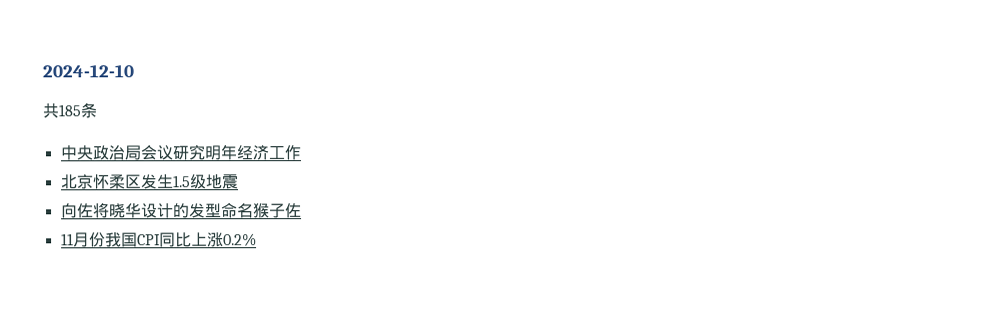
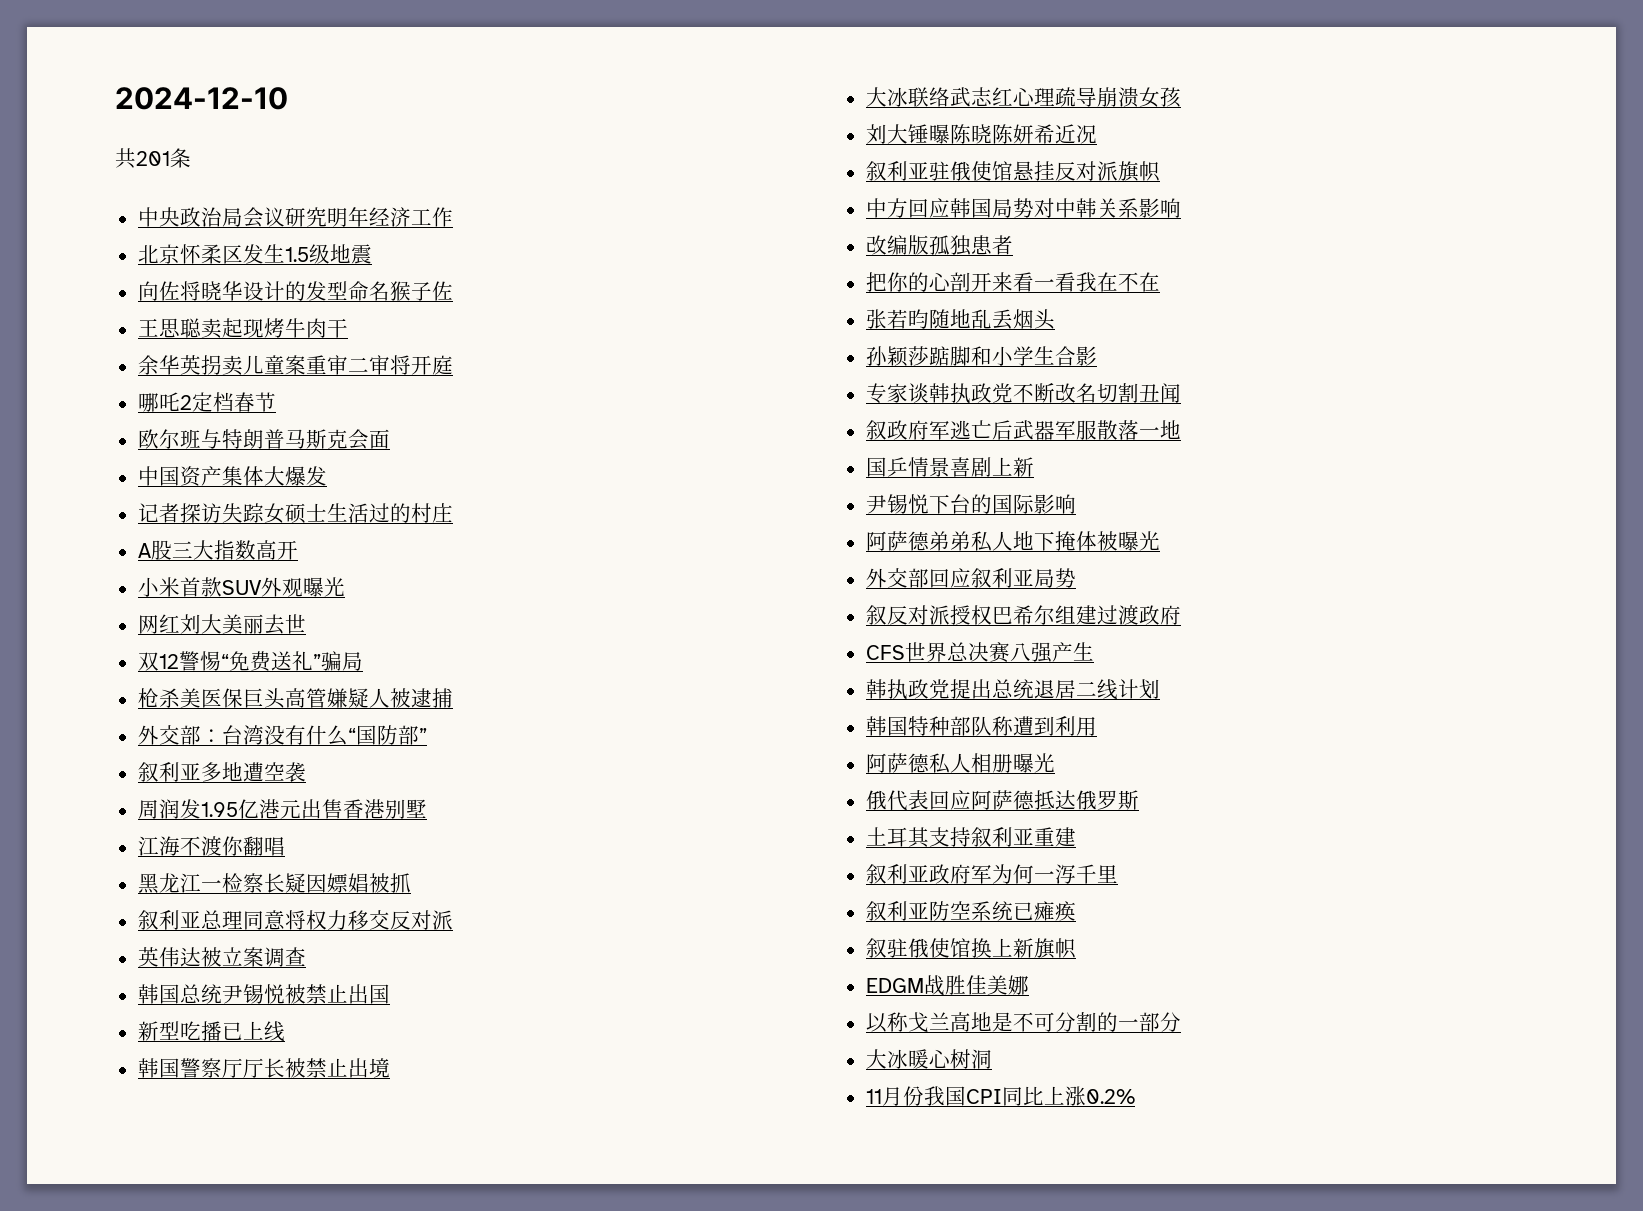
[58,104,81,117] 185 -> [136,151,170,166] 201
(302, 211) none -> [137,318,348,339] [137,355,453,376] [137,392,276,412] [137,429,390,450] [137,466,327,487] [137,503,453,524] [137,540,298,560] [137,577,345,597] [137,614,306,635] [137,651,363,672] [137,688,453,709] [137,725,427,746] [137,762,306,782] [137,799,427,819] [137,836,285,856] [137,873,411,894] [137,910,453,930] [137,947,306,967] [137,984,390,1004] [137,1021,285,1042] [137,1058,390,1078] [865,87,1181,108] [865,124,1097,144] [865,161,1160,182] [865,198,1181,218] [865,235,1013,256] [865,272,1160,292] [865,309,1055,330] [865,346,1097,367] [865,383,1181,404] [865,420,1181,440] [865,457,1034,477] [865,494,1076,514] [865,531,1160,552] [865,568,1076,588] [865,605,1181,625] [865,642,1094,663] [865,679,1160,700] [865,716,1097,736] [865,753,1055,774] [865,790,1139,811] [865,827,1076,848] [865,864,1118,884] [865,901,1076,921] [865,938,1076,959] [865,975,1029,996] [865,1012,1181,1033] [865,1049,992,1069] // 王思聪卖起现烤牛肉干 // 余华英拐卖儿童案重审二审将开庭 // 哪吒2定档春节 // 欧尔班与特朗普马斯克会面 // 中国资产集体大爆发 // 记者探访失踪女硕士生活过的村庄 // A股三大指数高开 // 小米首款SUV外观曝光 // 网红刘大美丽去世 // 双12警惕“免费送礼”骗局 // 枪杀美医保巨头高管嫌疑人被逮捕 // 外交部：台湾没有什么“国防部” // 叙利亚多地遭空袭 // 周润发1.95亿港元出售香港别墅 // 江海不渡你翻唱 // 黑龙江一检察长疑因嫖娼被抓 // 叙利亚总理同意将权力移交反对派 // 英伟达被立案调查 // 韩国总统尹锡悦被禁止出国 // 新型吃播已上线 // 韩国警察厅厅长被禁止出境 // 大冰联络武志红心理疏导崩溃女孩 // 刘大锤曝陈晓陈妍希近况 // 叙利亚驻俄使馆悬挂反对派旗帜 // 中方回应韩国局势对中韩关系影响 // 改编版孤独患者 // 把你的心剖开来看一看我在不在 // 张若昀随地乱丢烟头 // 孙颖莎踮脚和小学生合影 // 专家谈韩执政党不断改名切割丑闻 // 叙政府军逃亡后武器军服散落一地 // 国乒情景喜剧上新 // 尹锡悦下台的国际影响 // 阿萨德弟弟私人地下掩体被曝光 // 外交部回应叙利亚局势 // 叙反对派授权巴希尔组建过渡政府 // CFS世界总决赛八强产生 // 韩执政党提出总统退居二线计划 // 韩国特种部队称遭到利用 // 阿萨德私人相册曝光 // 俄代表回应阿萨德抵达俄罗斯 // 土耳其支持叙利亚重建 // 叙利亚政府军为何一泻千里 // 叙利亚防空系统已瘫痪 // 叙驻俄使馆换上新旗帜 // EDGM战胜佳美娜 // 以称戈兰高地是不可分割的一部分 // 大冰暖心树洞

